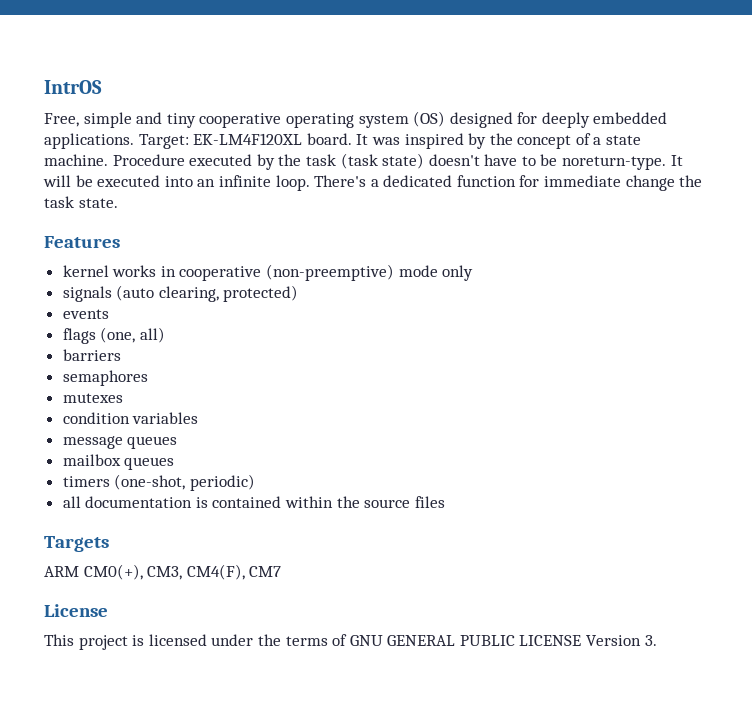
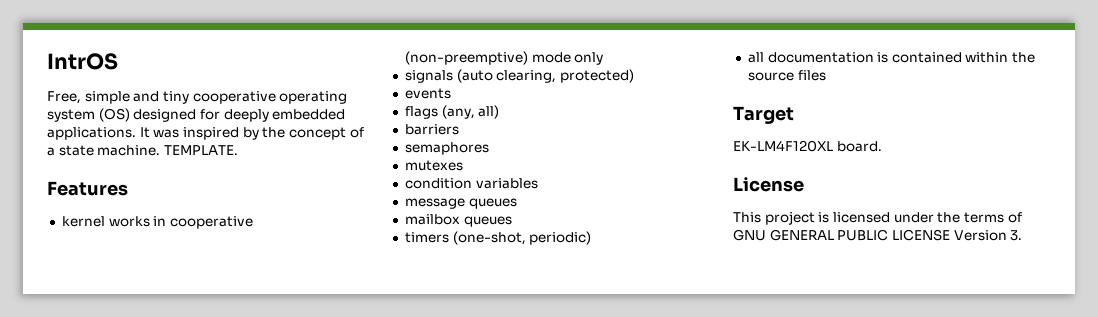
[138,133,352,149] Target: EK-LM4F120XL board. -> (136, 133) none
[112,153,683,170] [43,175,703,191] [44,196,118,208] Procedure executed by the task (task state) doesn't have to be noreturn-type. It will be executed into an infinite loop. There's a dedicated function for immediate change the task state. -> [163,145,238,155] TEMPLATE.
[100,327,136,343] (one, -> [441,105,475,119] (any,
[44,536,109,552] [44,564,282,580] Targets // ARM CM0(+), CM3, CM4(F), CM7 -> [733,106,794,124] [733,140,882,152] Target // EK-LM4F120XL board.

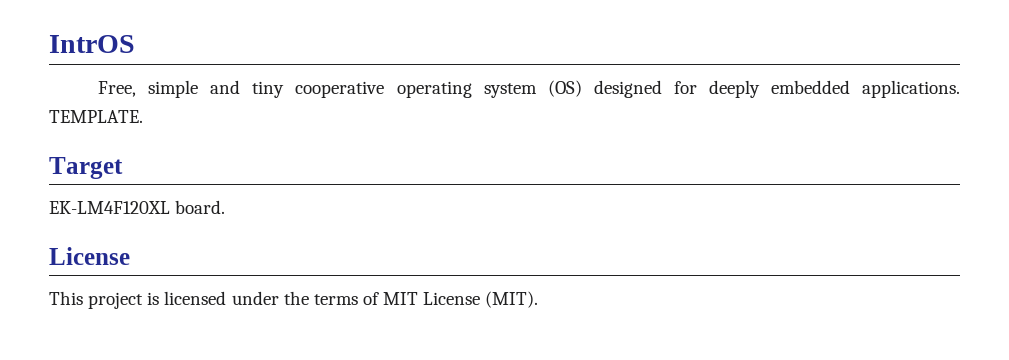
[139,127,364,140] [47,145,238,156] [47,181,128,196] [61,216,253,229] [404,51,604,65] [404,69,634,83] [404,88,451,99] [404,105,500,119] [404,124,459,135] [404,142,489,155] [404,160,463,171] [404,178,538,189] [404,198,517,209] [404,214,512,227] [404,231,592,245] [747,52,1036,63] [747,70,826,81] It was inspired by the concept of a state machine. TEMPLATE. // Features // kernel works in cooperative (non-preemptive) mode only // signals (auto clearing, protected) // events // flags (any, all) // barriers // semaphores // mutexes // condition variables // message queues // mailbox queues // timers (one-shot, periodic) // all documentation is contained within the source files -> [49,110,143,123] TEMPLATE.
[733,229,1023,241] GNU GENERAL PUBLIC LICENSE Version 3. -> [383,291,539,308] MIT License (MIT).

